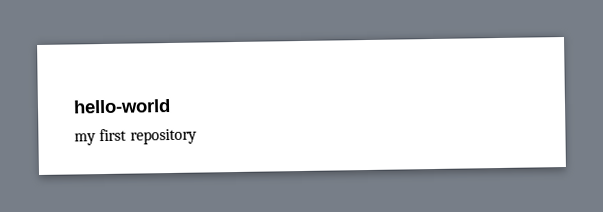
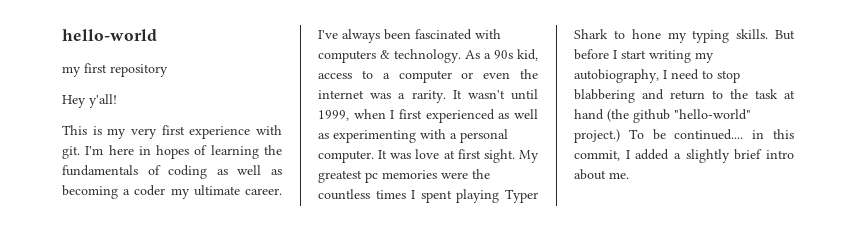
(197, 136) none -> [62,94,117,108] [62,125,282,139] [62,145,282,159] [62,165,282,179] [62,185,282,199] [318,29,501,43] [318,49,538,63] [318,69,538,83] [318,89,538,103] [318,109,538,123] [318,129,508,143] [318,149,539,163] [318,169,490,183] [318,189,538,203] [574,29,795,43] [574,49,714,63] [574,69,740,83] [574,89,795,103] [574,109,751,123] [574,129,794,143] [574,149,794,163] [574,169,629,180] // Hey y'all! // This is my very first experience with git. I'm here in hopes of learning the fundamentals of coding as well as becoming a coder my ultimate career. I've always been fascinated with computers & technology. As a 90s kid, access to a computer or even the internet was a rarity. It wasn't until 1999, when I first experienced as well as experimenting with a personal computer. It was love at first sight. My greatest pc memories were the countless times I spent playing Typer Shark to hone my typing skills. But before I start writing my autobiography, I need to stop blabbering and return to the task at hand (the github "hello-world" project.) To be continued.... in this commit, I added a slightly brief intro about me.

